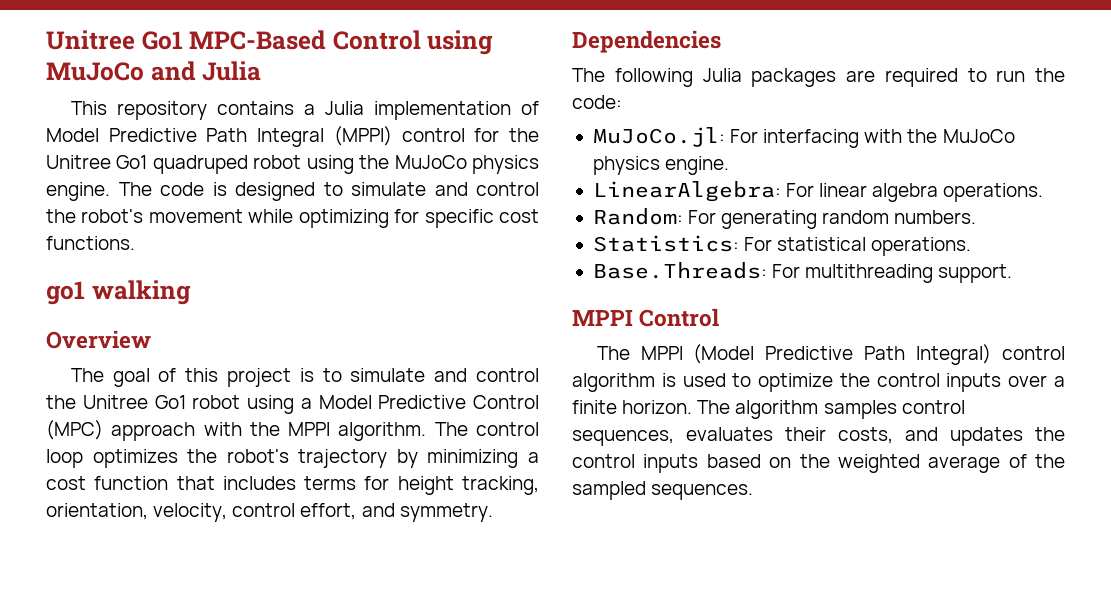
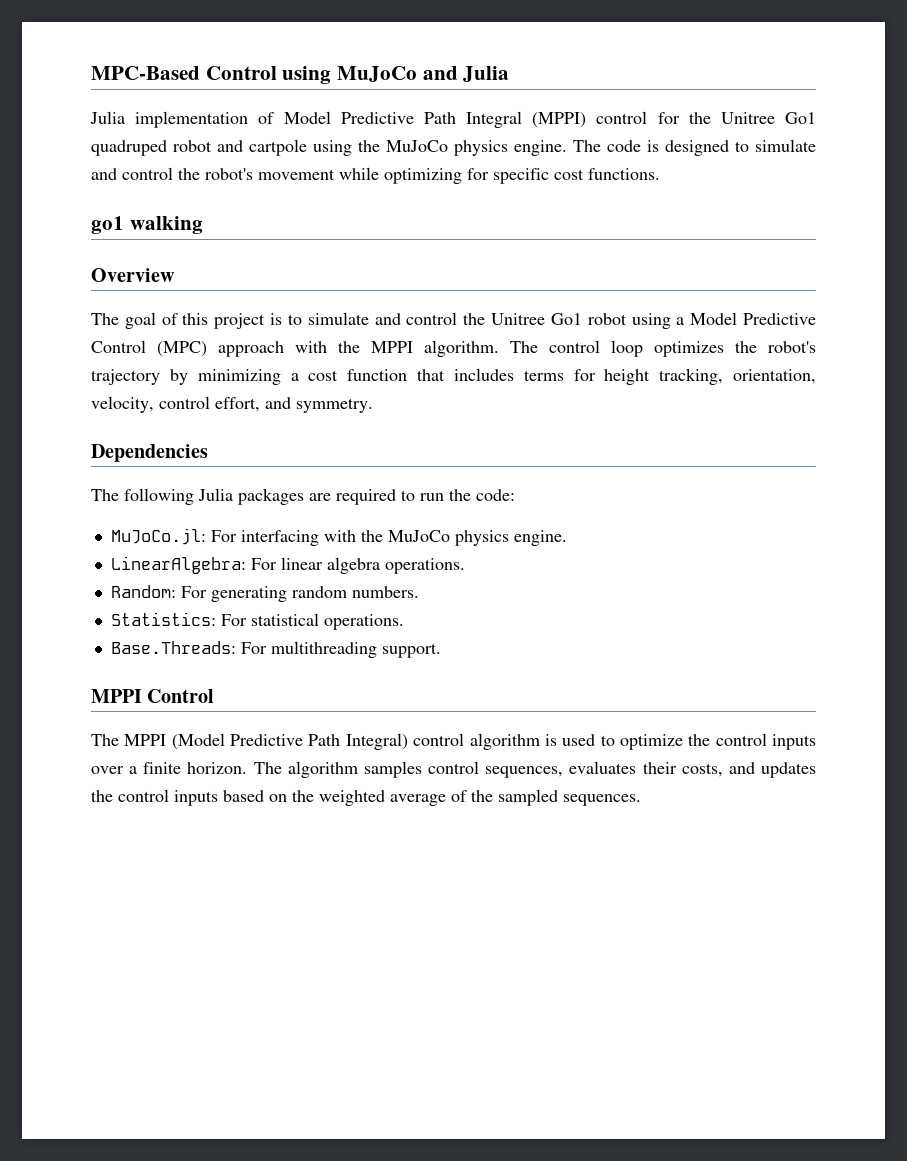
[46,30,183,50] Unitree Go1 -> (91, 73) none
[70,101,315,120] This repository contains a -> (510, 74) none
(302, 162) none -> [217,139,307,156] and cartpole

